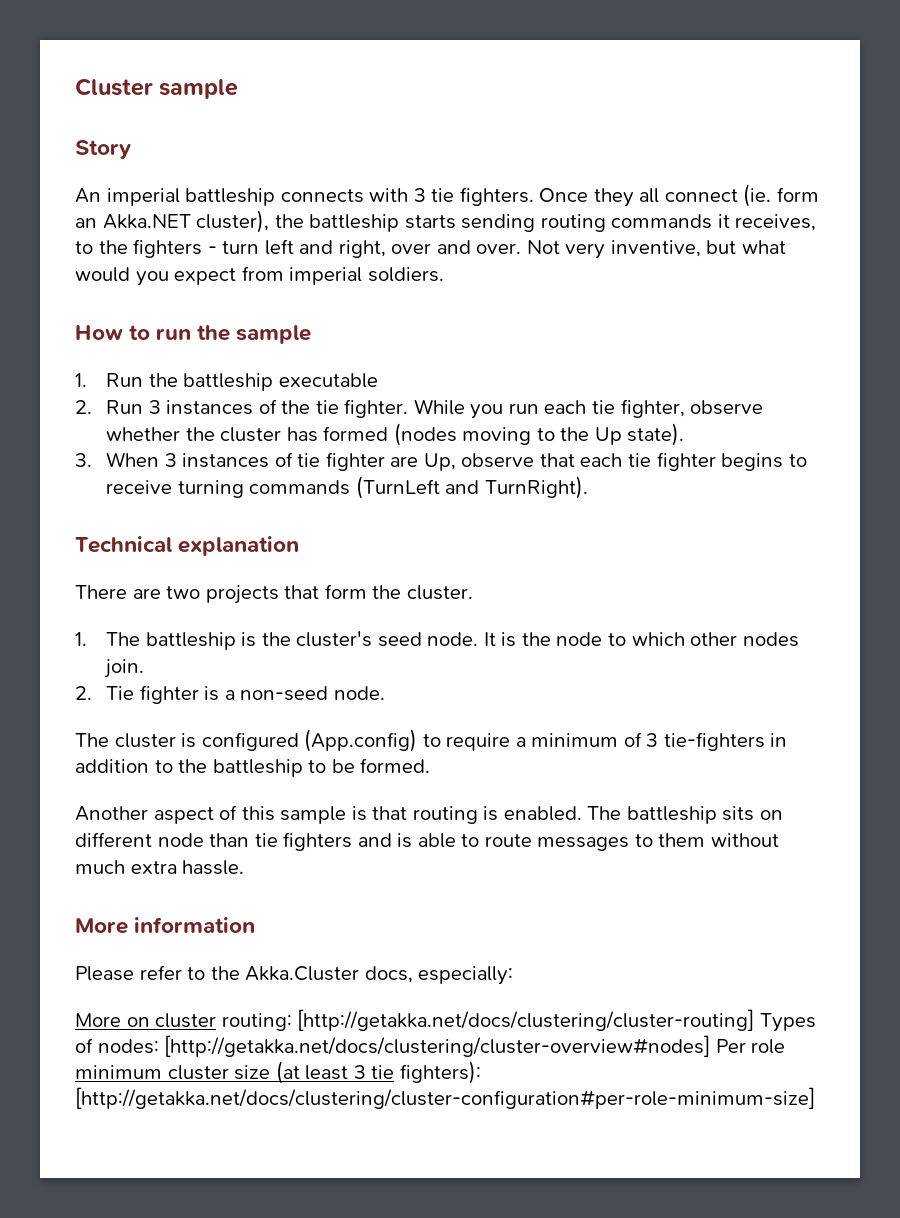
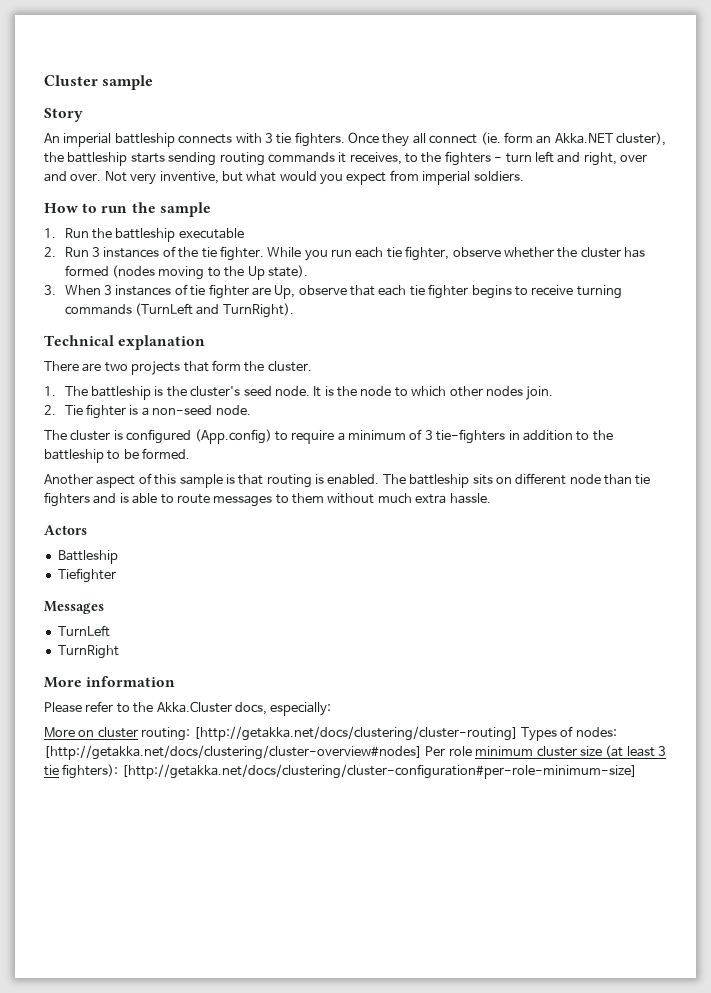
(245, 867) none -> [44,525,87,535] [57,550,118,564] [57,568,116,583] [44,601,104,614] [57,625,110,637] [57,645,119,659] // Actors // Battleship // Tiefighter // Messages // TurnLeft // TurnRight

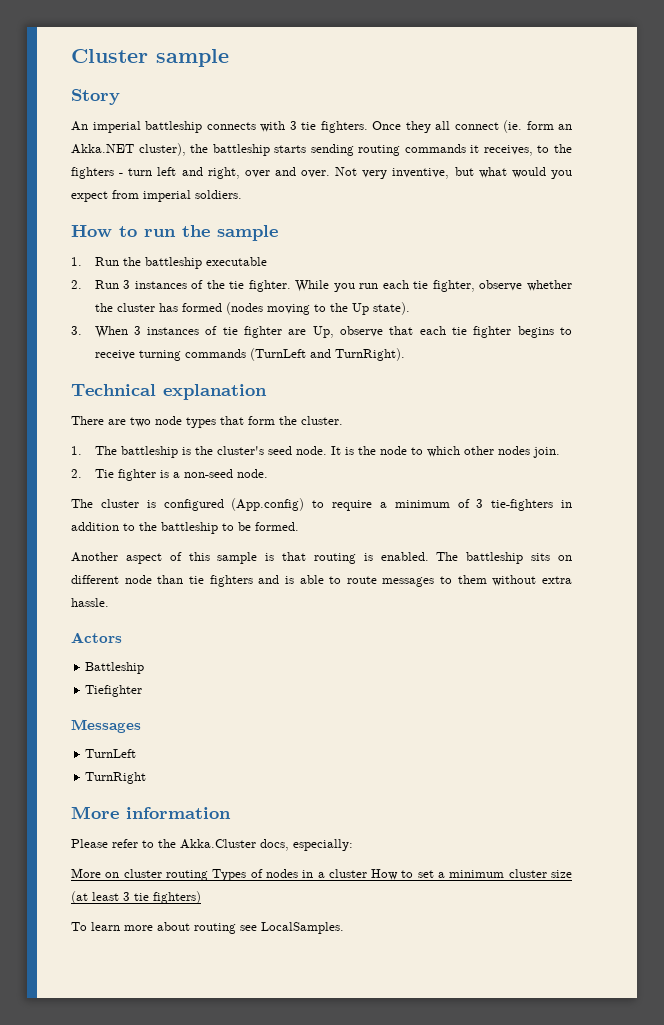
[131,361,181,375] projects -> [155,416,216,428] node types
[377,493,412,504] much -> (537, 580) none
[141,726,617,741] [44,745,472,760] routing: [http://getakka.net/docs/clustering/cluster-routing] Types of nodes: [http://getakka.net/docs/clustering/cluster-overview#nodes] Per role -> [165,869,446,881] routing Types of nodes in a cluster How to set a
[62,764,637,779] fighters): [http://getakka.net/docs/clustering/cluster-configuration#per-role-minimum-size] -> [153,891,201,904] [71,922,344,934] fighters) // To learn more about routing see LocalSamples.

